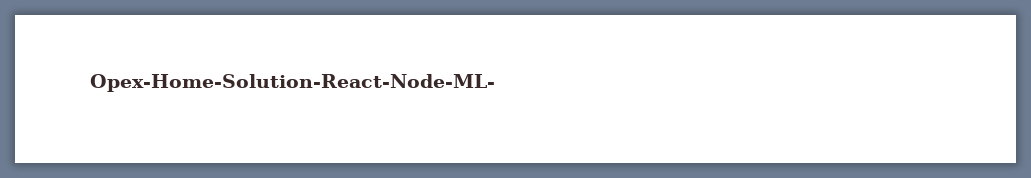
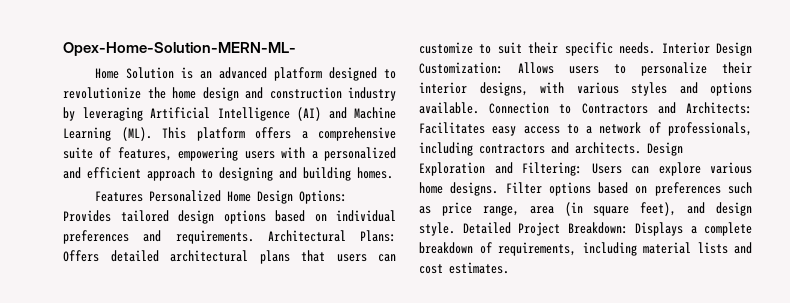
[90,74,495,92] Opex-Home-Solution-React-Node-ML- -> [63,42,296,56] [95,67,396,81] [63,87,396,101] [63,107,396,121] [63,127,396,141] [63,147,396,161] [63,167,393,181] [95,190,348,204] [63,210,396,224] [63,230,396,244] [63,250,396,264] [419,42,752,56] [419,62,752,76] [419,82,752,96] [419,102,752,114] [419,122,752,136] [419,142,683,156] [419,162,752,176] [419,182,752,196] [419,202,752,216] [419,222,752,236] [419,242,752,256] [419,262,509,274] Opex-Home-Solution-MERN-ML- // Home Solution is an advanced platform designed to revolutionize the home design and construction industry by leveraging Artificial Intelligence (AI) and Machine Learning (ML). This platform offers a comprehensive suite of features, empowering users with a personalized and efficient approach to designing and building homes. // Features Personalized Home Design Options: Provides tailored design options based on individual preferences and requirements. Architectural Plans: Offers detailed architectural plans that users can customize to suit their specific needs. Interior Design Customization: Allows users to personalize their interior designs, with various styles and options available. Connection to Contractors and Architects: Facilitates easy access to a network of professionals, including contractors and architects. Design Exploration and Filtering: Users can explore various home designs. Filter options based on preferences such as price range, area (in square feet), and design style. Detailed Project Breakdown: Displays a complete breakdown of requirements, including material lists and cost estimates.

